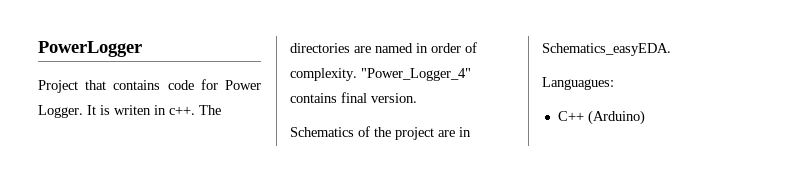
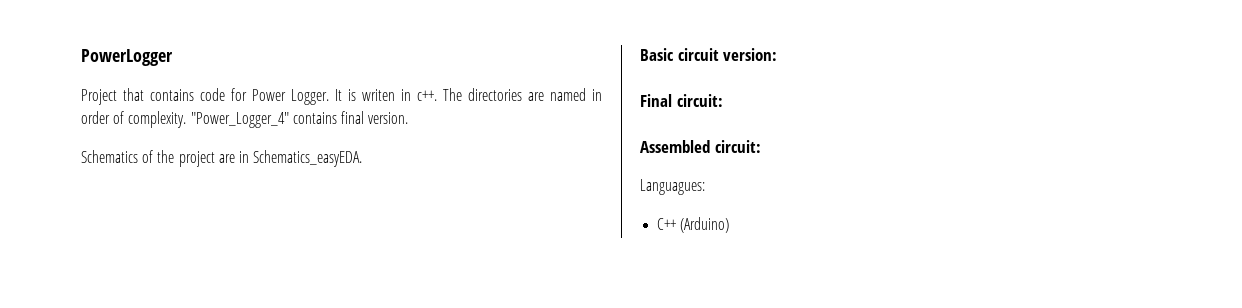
(671, 49) none -> [640,48,778,61] [640,94,723,107] [640,140,761,153] // Basic circuit version: // Final circuit: // Assembled circuit:

